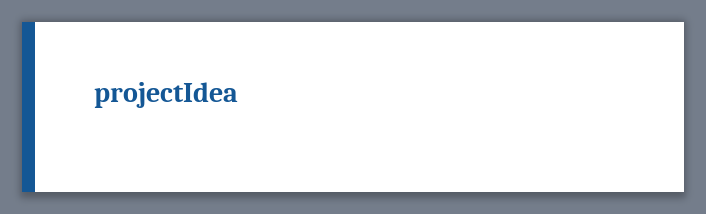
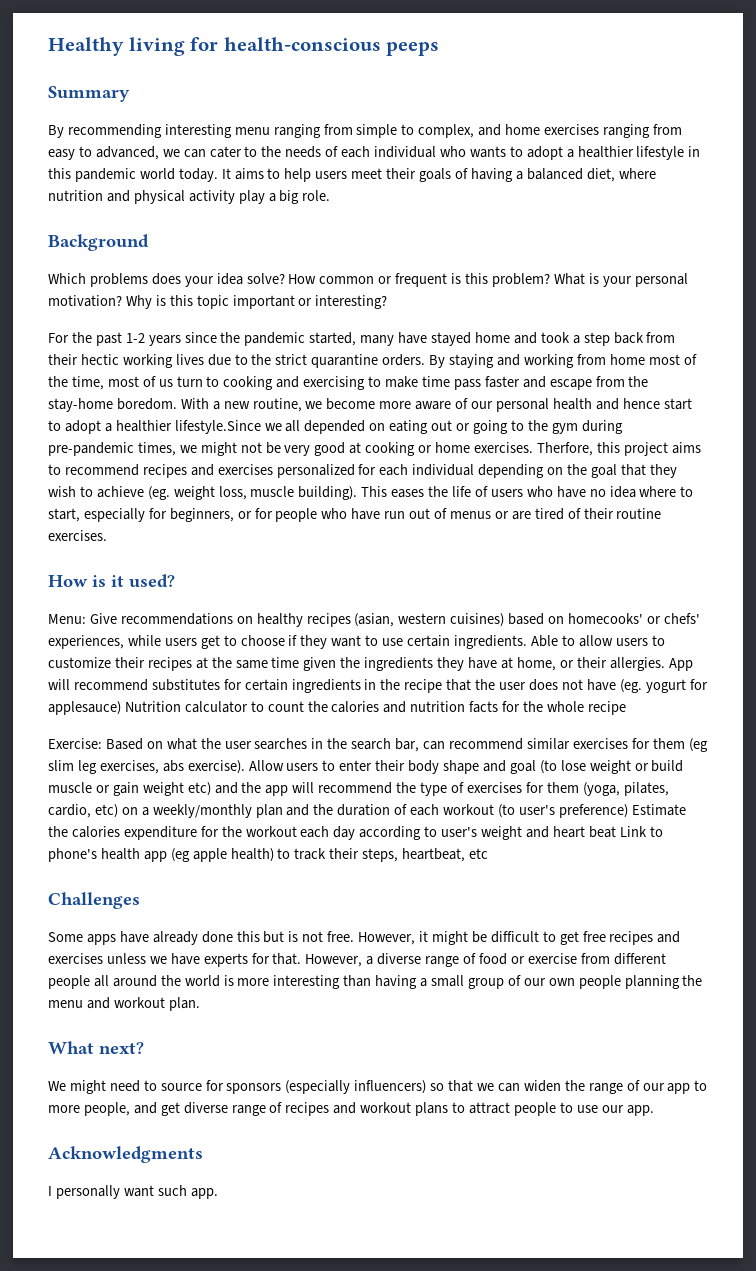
[94,82,238,108] projectIdea -> [48,37,440,56] [48,86,130,102] [48,124,682,138] [48,146,701,160] [48,168,656,182] [48,190,331,204] [48,234,149,251] [48,273,688,287] [48,295,388,309] [48,332,676,346] [48,354,697,368] [48,376,649,390] [48,398,692,412] [48,420,623,434] [48,442,701,456] [48,464,677,478] [48,486,694,500] [48,508,662,522] [48,530,107,541] [48,574,175,588] [48,613,700,627] [48,635,665,649] [48,657,693,671] [48,679,708,693] [48,701,626,715] [48,738,708,752] [48,760,684,774] [48,782,669,796] [48,804,686,818] [48,826,663,840] [48,848,489,862] [48,892,140,909] [48,931,681,945] [48,953,666,967] [48,975,703,989] [48,997,200,1011] [48,1041,144,1054] [48,1080,708,1094] [48,1102,654,1116] [48,1146,203,1163] [48,1185,218,1199] Healthy living for health-conscious peeps // Summary // By recommending interesting menu ranging from simple to complex, and home exercises ranging from easy to advanced, we can cater to the needs of each individual who wants to adopt a healthier lifestyle in this pandemic world today. It aims to help users meet their goals of having a balanced diet, where nutrition and physical activity play a big role. // Background // Which problems does your idea solve? How common or frequent is this problem? What is your personal motivation? Why is this topic important or interesting? // For the past 1-2 years since the pandemic started, many have stayed home and took a step back from their hectic working lives due to the strict quarantine orders. By staying and working from home most of the time, most of us turn to cooking and exercising to make time pass faster and escape from the stay-home boredom. With a new routine, we become more aware of our personal health and hence start to adopt a healthier lifestyle.Since we all depended on eating out or going to the gym during pre-pandemic times, we might not be very good at cooking or home exercises. Therfore, this project aims to recommend recipes and exercises personalized for each individual depending on the goal that they wish to achieve (eg. weight loss, muscle building). This eases the life of users who have no idea where to start, especially for beginners, or for people who have run out of menus or are tired of their routine exercises. // How is it used? // Menu: Give recommendations on healthy recipes (asian, western cuisines) based on homecooks' or chefs' experiences, while users get to choose if they want to use certain ingredients. Able to allow users to customize their recipes at the same time given the ingredients they have at home, or their allergies. App will recommend substitutes for certain ingredients in the recipe that the user does not have (eg. yogurt for applesauce) Nutrition calculator to count the calories and nutrition facts for the whole recipe // Exercise: Based on what the user searches in the search bar, can recommend similar exercises for them (eg slim leg exercises, abs exercise). Allow users to enter their body shape and goal (to lose weight or build muscle or gain weight etc) and the app will recommend the type of exercises for them (yoga, pilates, cardio, etc) on a weekly/monthly plan and the duration of each workout (to user's preference) Estimate the calories expenditure for the workout each day according to user's weight and heart beat Link to phone's health app (eg apple health) to track their steps, heartbeat, etc // Challenges // Some apps have already done this but is not free. However, it might be difficult to get free recipes and exercises unless we have experts for that. However, a diverse range of food or exercise from different people all around the world is more interesting than having a small group of our own people planning the menu and workout plan. // What next? // We might need to source for sponsors (especially influencers) so that we can widen the range of our app to more people, and get diverse range of recipes and workout plans to attract people to use our app. // Acknowledgments // I personally want such app.

